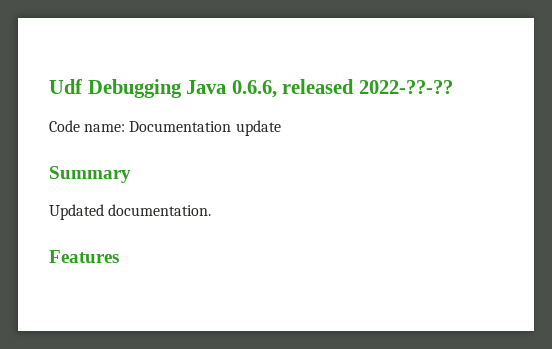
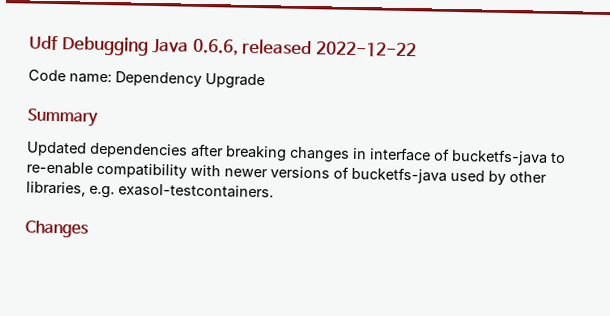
[358,80,453,94] 2022-??-?? -> [315,41,417,58] 2022-12-22
[129,120,281,136] Documentation update -> [115,71,265,90] Dependency Upgrade
[108,204,212,216] [49,250,119,263] documentation. // Features -> [89,142,566,166] [26,161,547,185] [26,181,274,199] [25,220,89,238] dependencies after breaking changes in interface of bucketfs-java to re-enable compatibility with newer versions of bucketfs-java used by other libraries, e.g. exasol-testcontainers. // Changes

